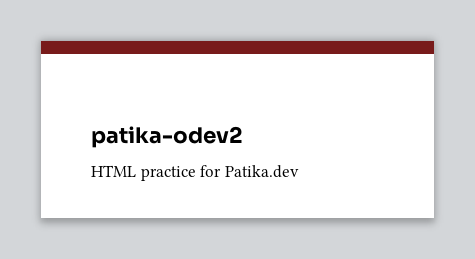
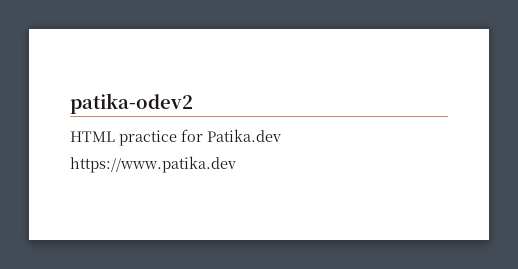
(299, 171) none -> [70,156,236,173] // https://www.patika.dev

